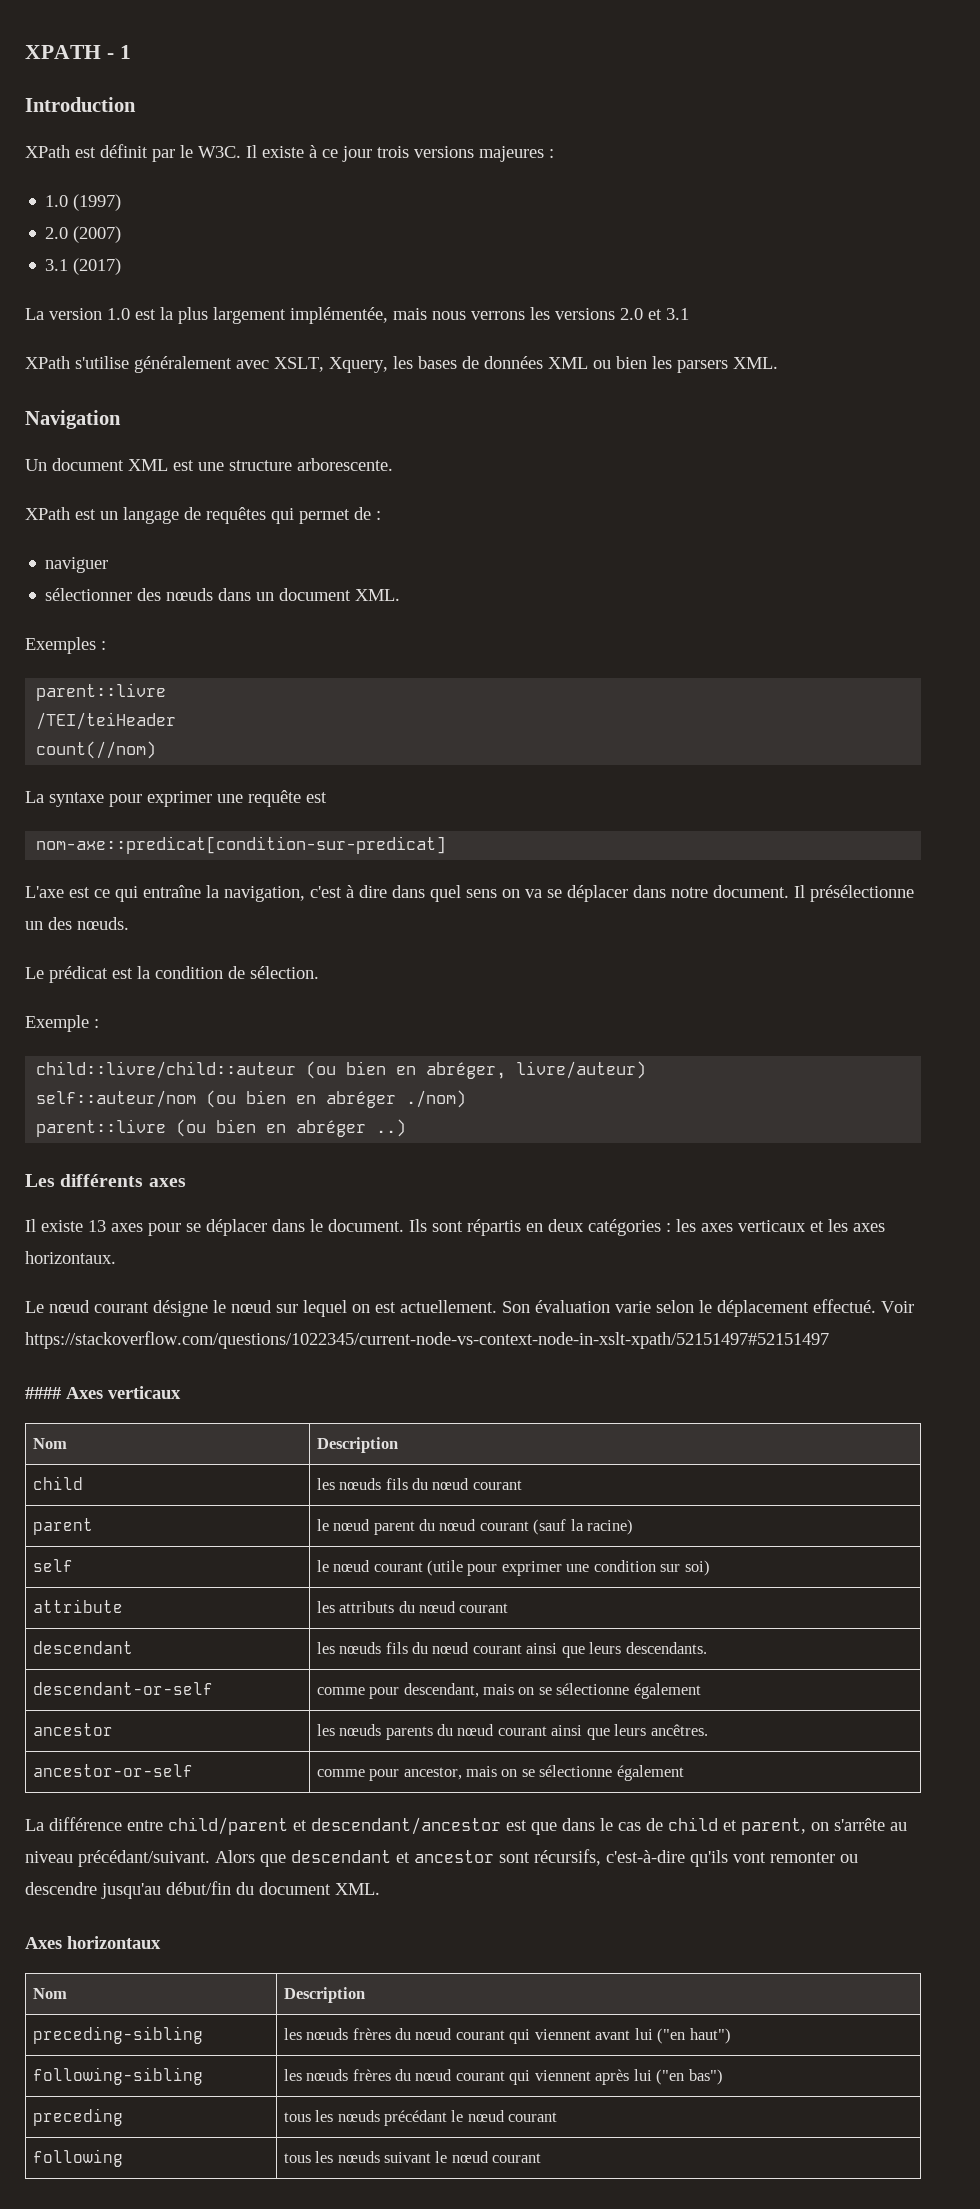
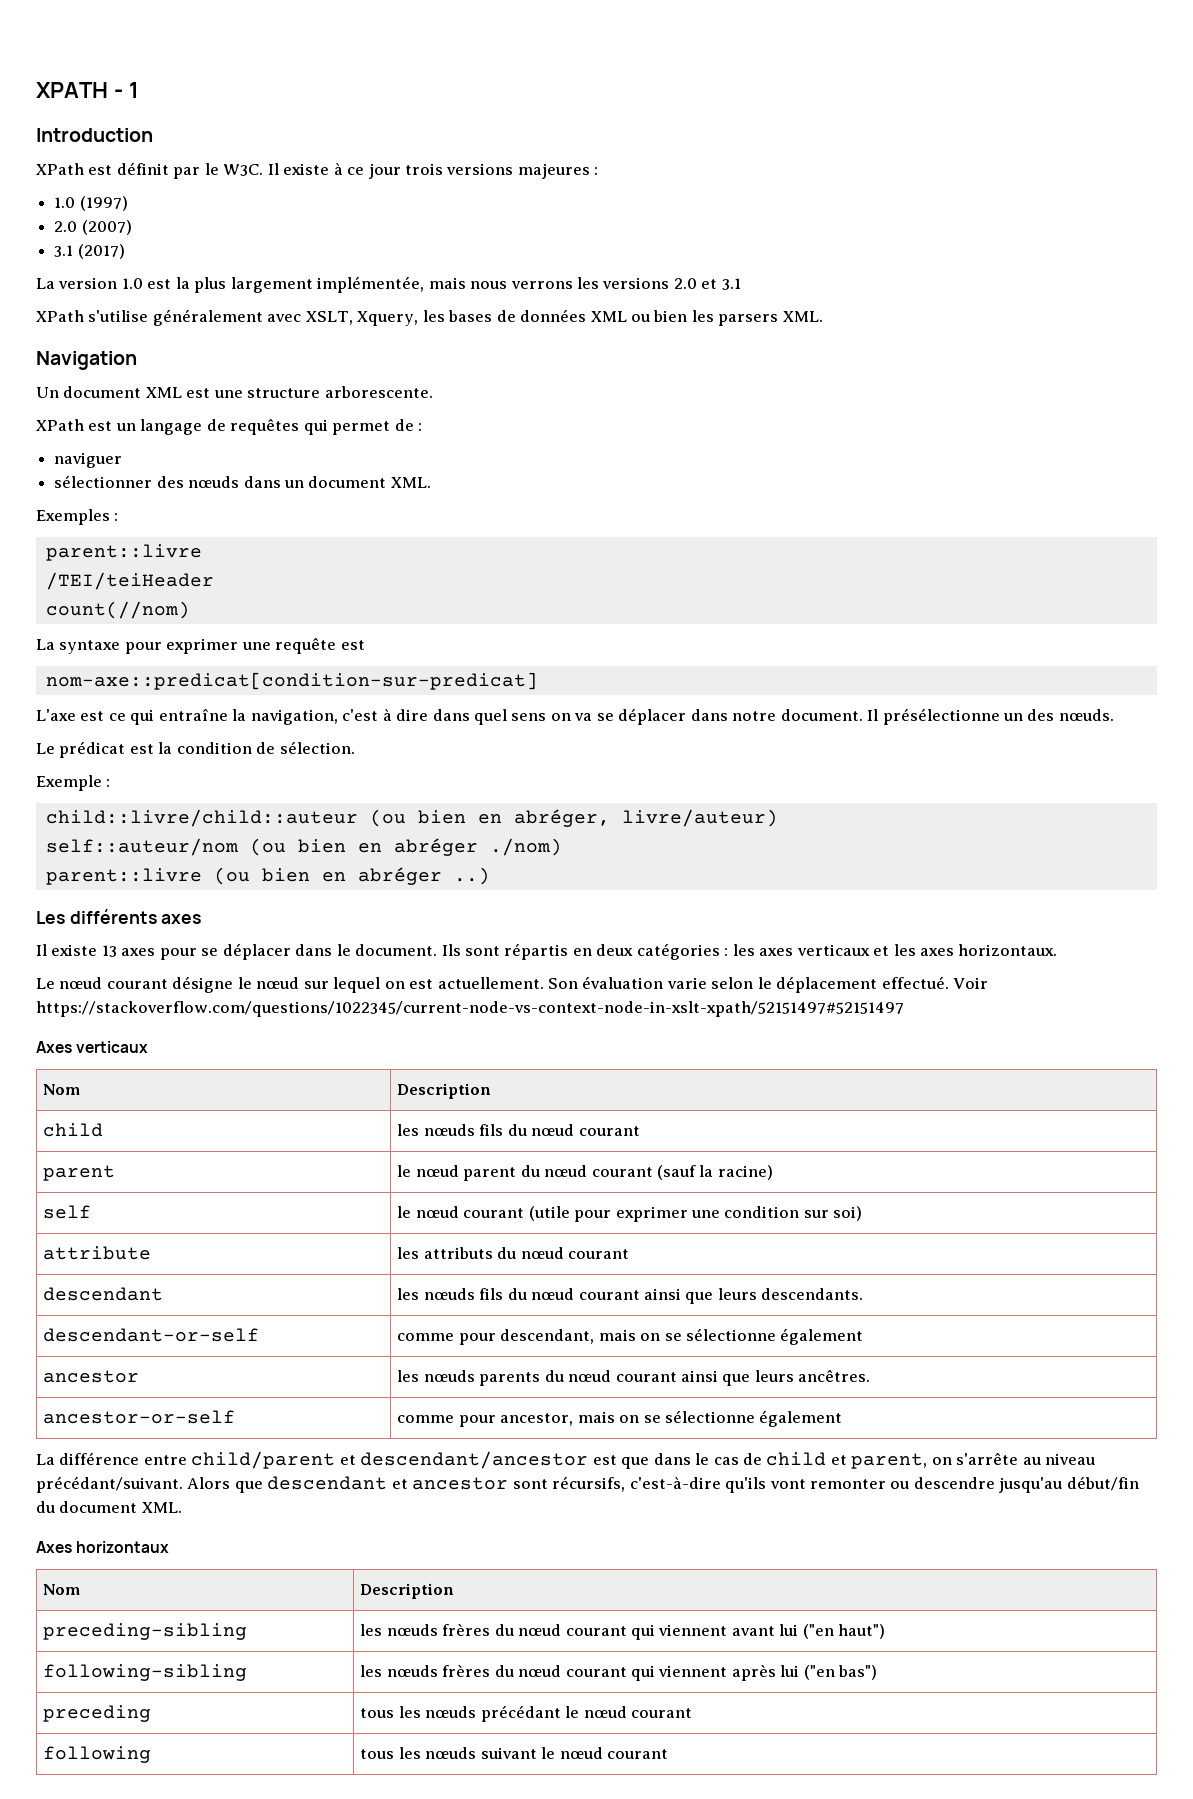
[25,1387,61,1399] #### -> (904, 1009) none

